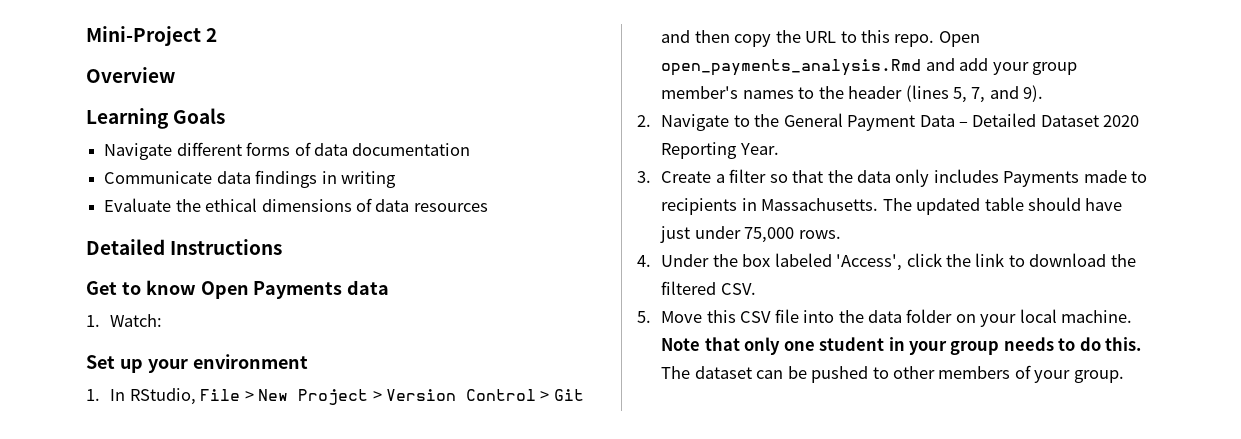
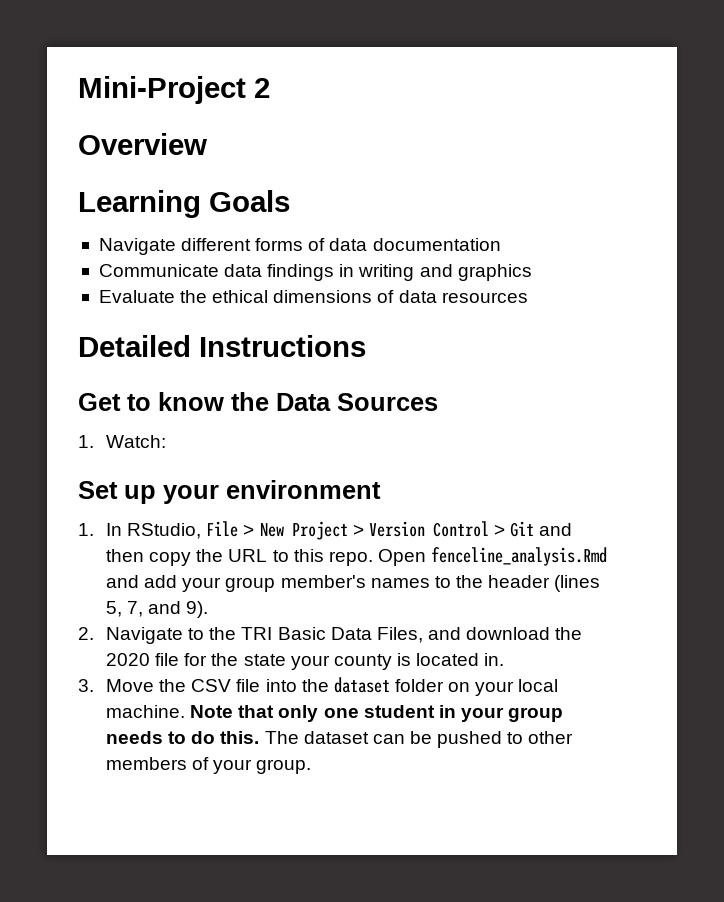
(396, 179) none -> [419,264,532,281] and graphics
[200,280,390,299] Open Payments data -> [231,392,438,411] the Data Sources
[661,59,922,76] open_payments_analysis.Rmd -> [431,547,608,566] fenceline_analysis.Rmd
[783,113,1140,131] [661,142,779,159] [637,169,1148,187] [661,197,1123,215] [660,226,841,243] [637,253,1136,271] [661,281,756,295] [637,310,736,323] General Payment Data – Detailed Dataset 2020 Reporting Year. // 3. Create a filter so that the data only includes Payments made to recipients in Massachusetts. The updated table should have just under 75,000 rows. // 4. Under the box labeled 'Access', click the link to download the filtered CSV. // 5. Move this -> [241,627,583,643] [106,653,505,670] [78,679,187,692] TRI Basic Data Files, and download the 2020 file for the state your county is located in. // 3. Move the
[867,310,902,323] data -> [333,677,390,693] dataset

